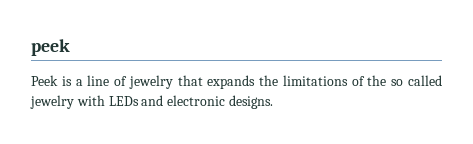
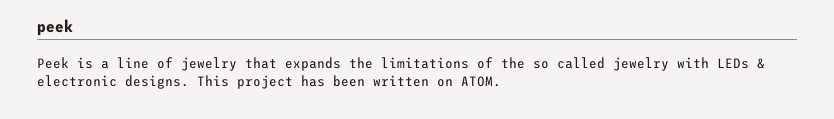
[141,95,164,106] and -> [757,58,765,69] &
(273, 102) none -> [197,75,501,89] This project has been written on ATOM.

